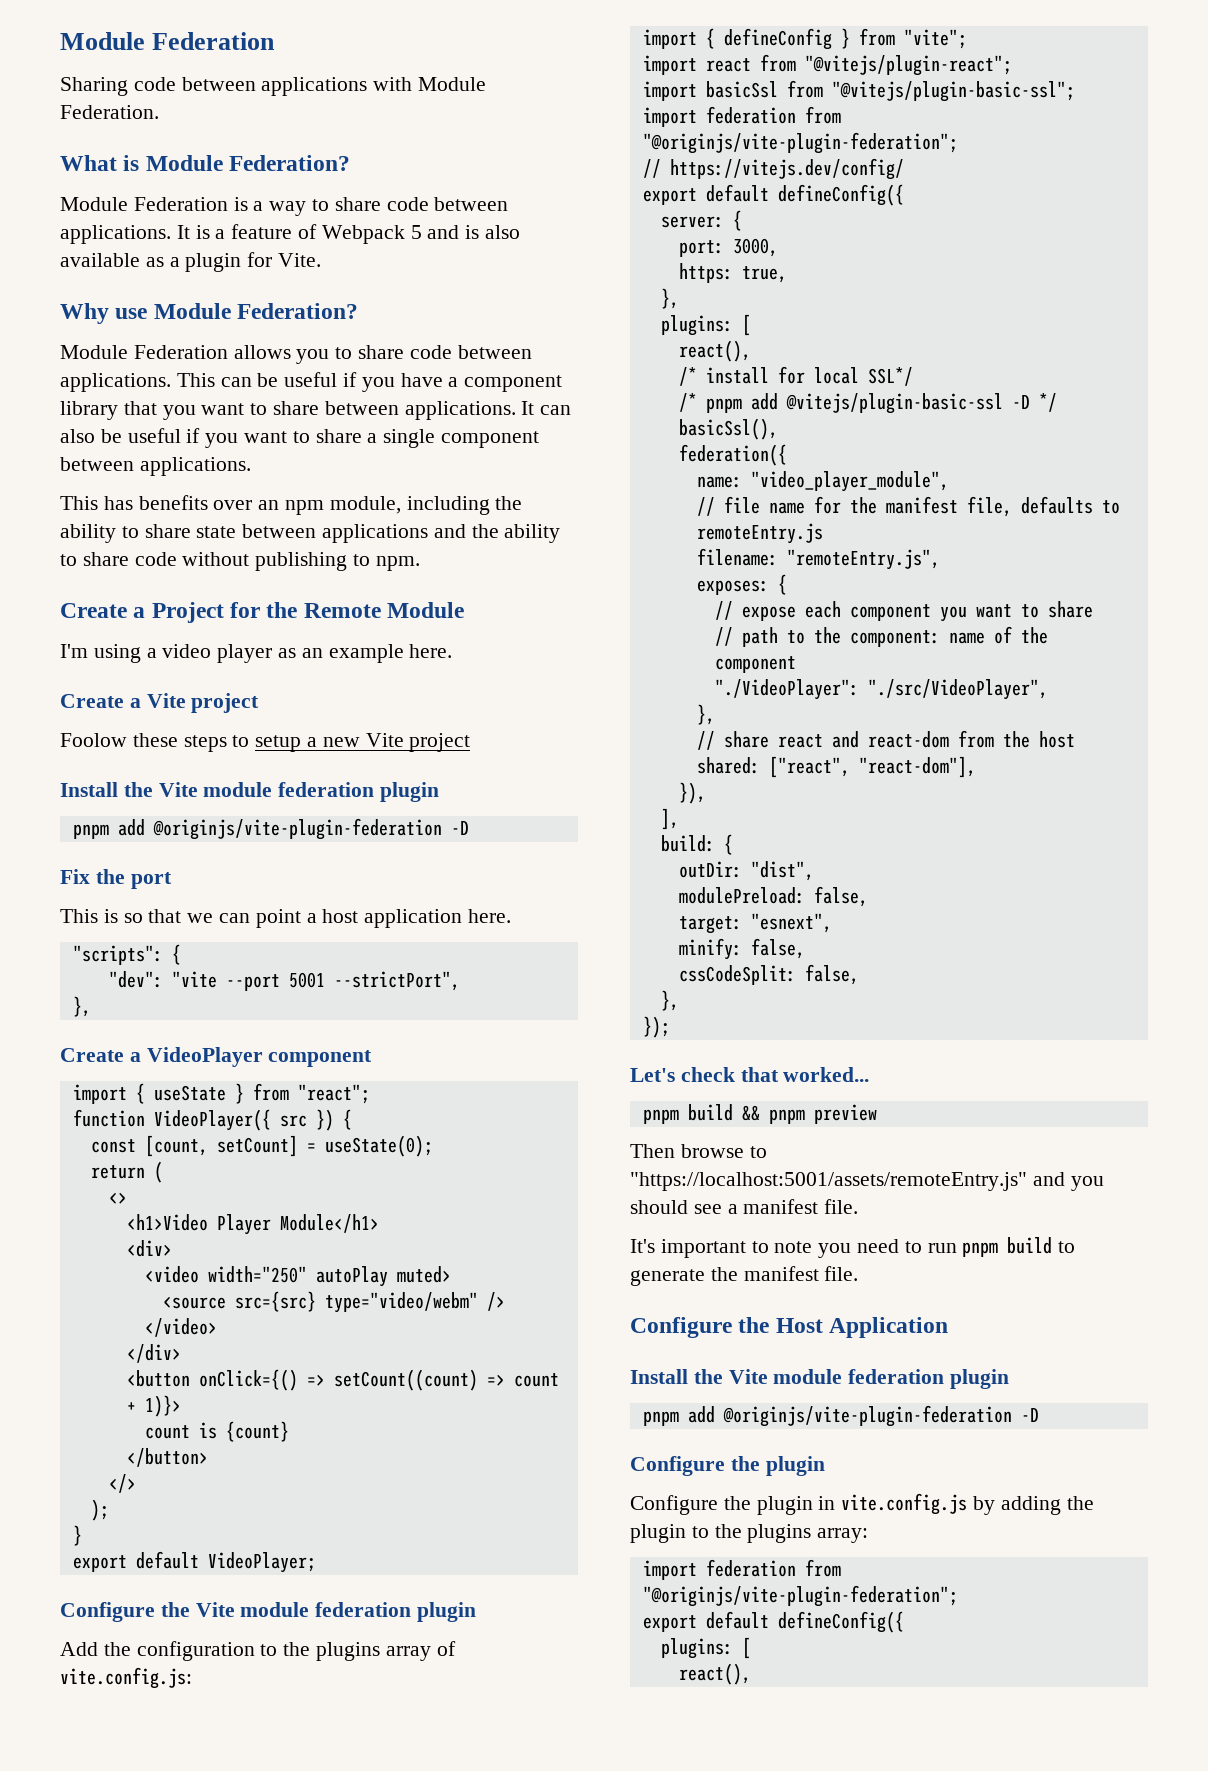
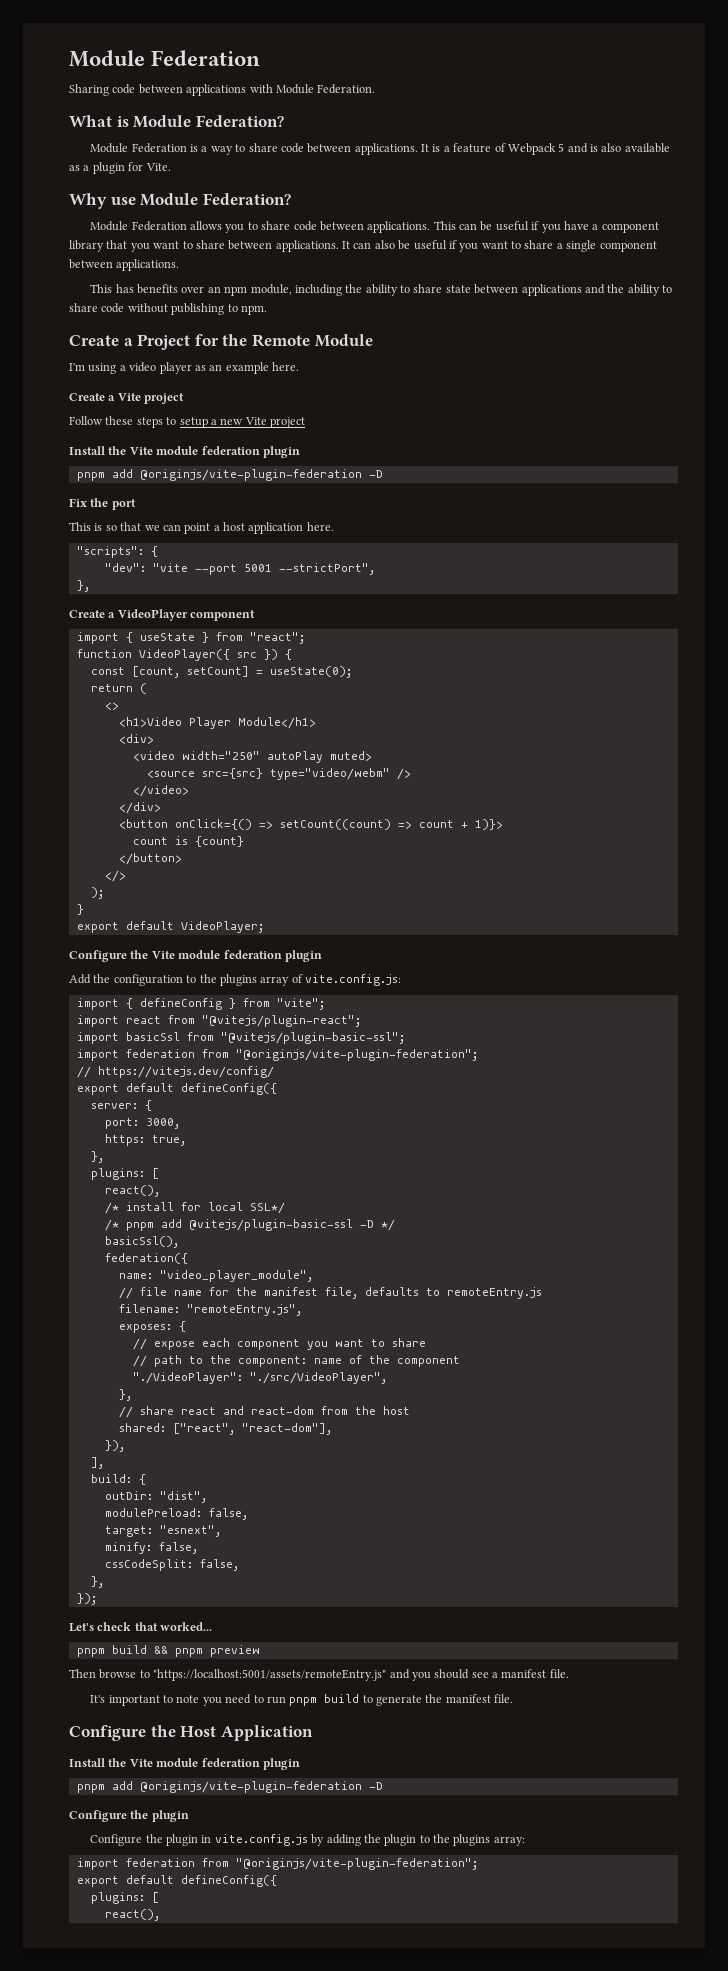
[60,733,127,747] Foolow -> [69,416,103,425] Follow

